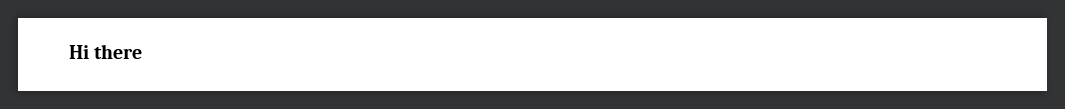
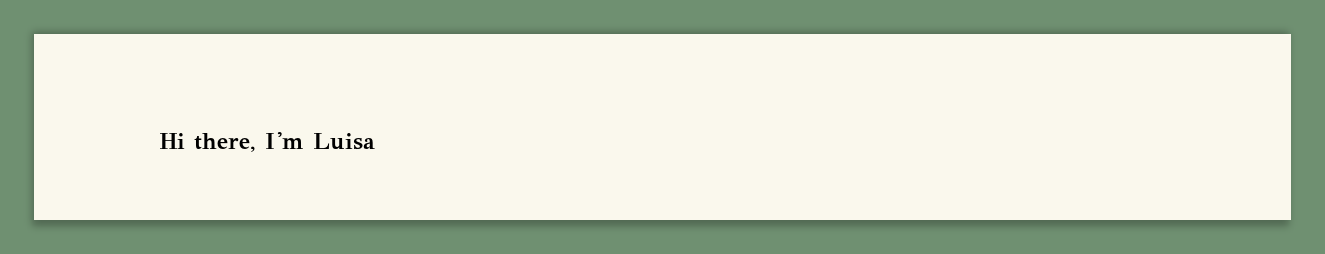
[94,44,143,59] there -> [194,132,375,152] there, I'm Luisa

